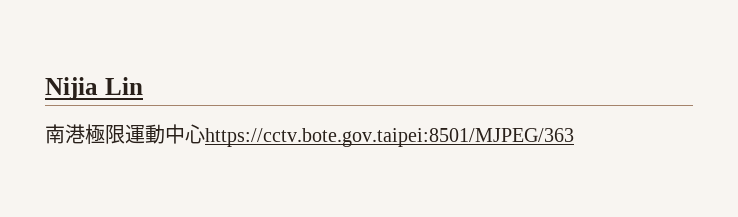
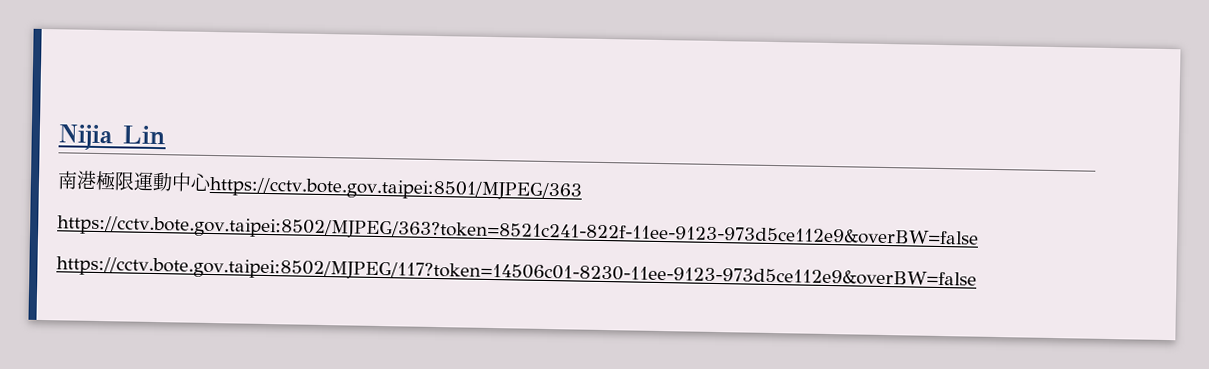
(574, 137) none -> [57,215,979,250] [56,256,977,291] // https://cctv.bote.gov.taipei:8502/MJPEG/363?token=8521c241-822f-11ee-9123-973d5ce112e9&overBW=false // https://cctv.bote.gov.taipei:8502/MJPEG/117?token=14506c01-8230-11ee-9123-973d5ce112e9&overBW=false

